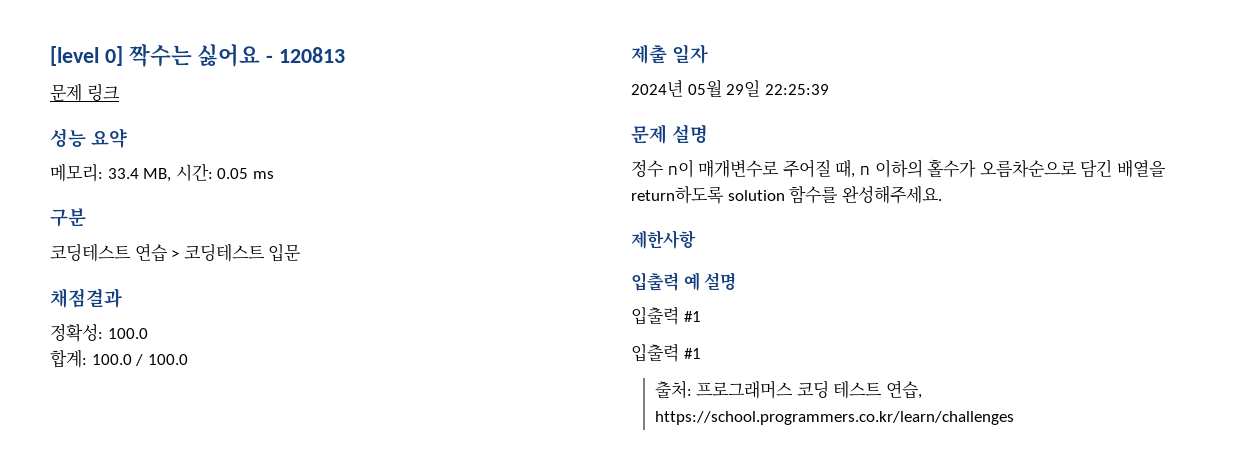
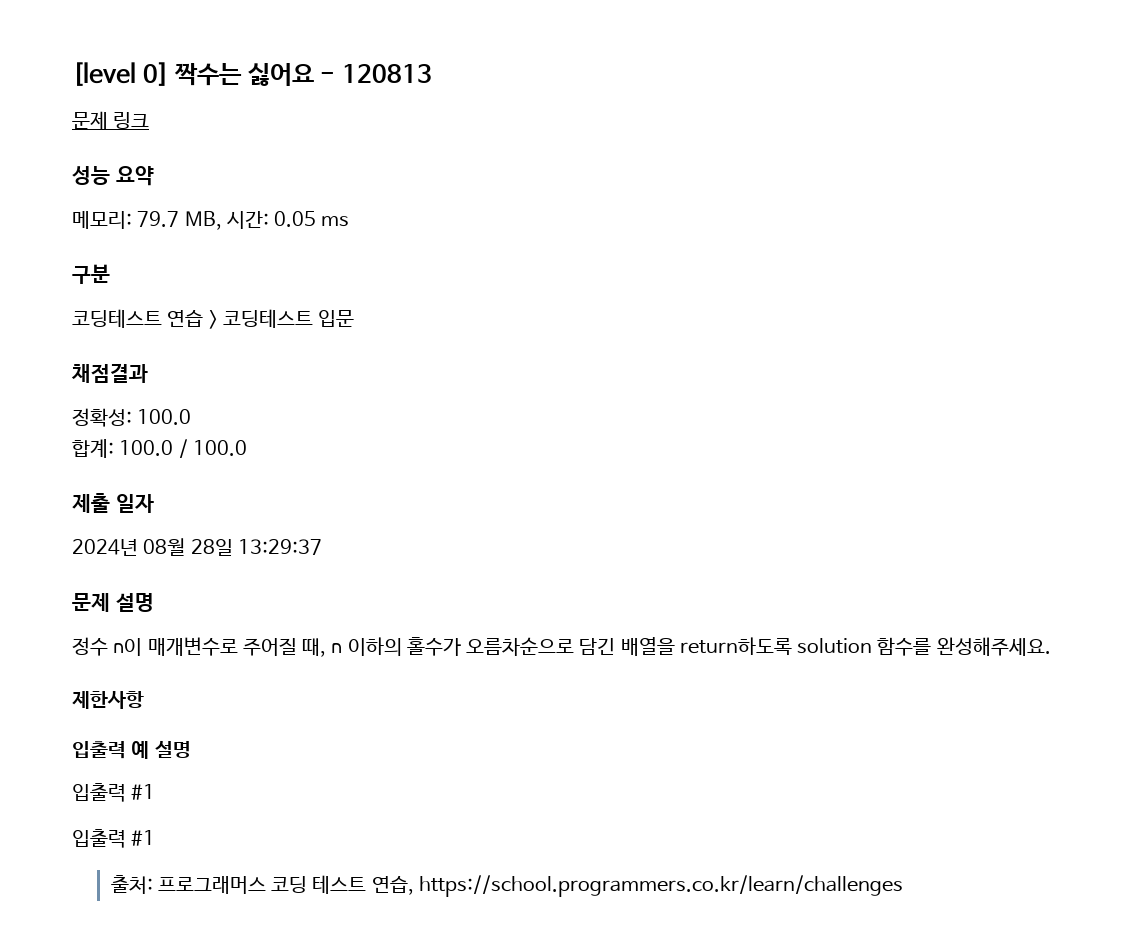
[107,168,139,179] 33.4 -> [137,211,180,227] 79.7
[687,80,829,97] 05월 29일 22:25:39 -> [143,538,322,556] 08월 28일 13:29:37

